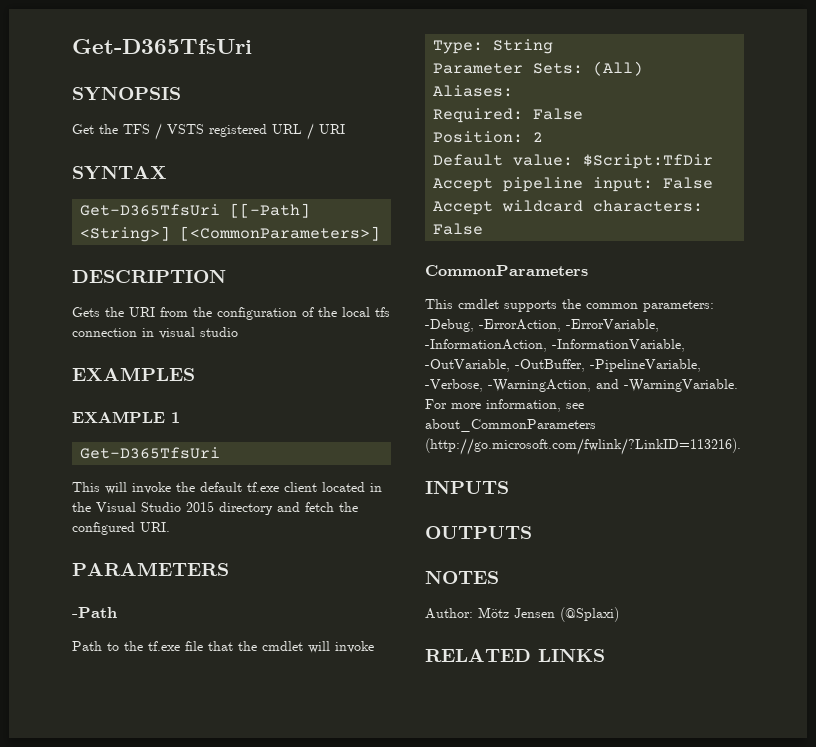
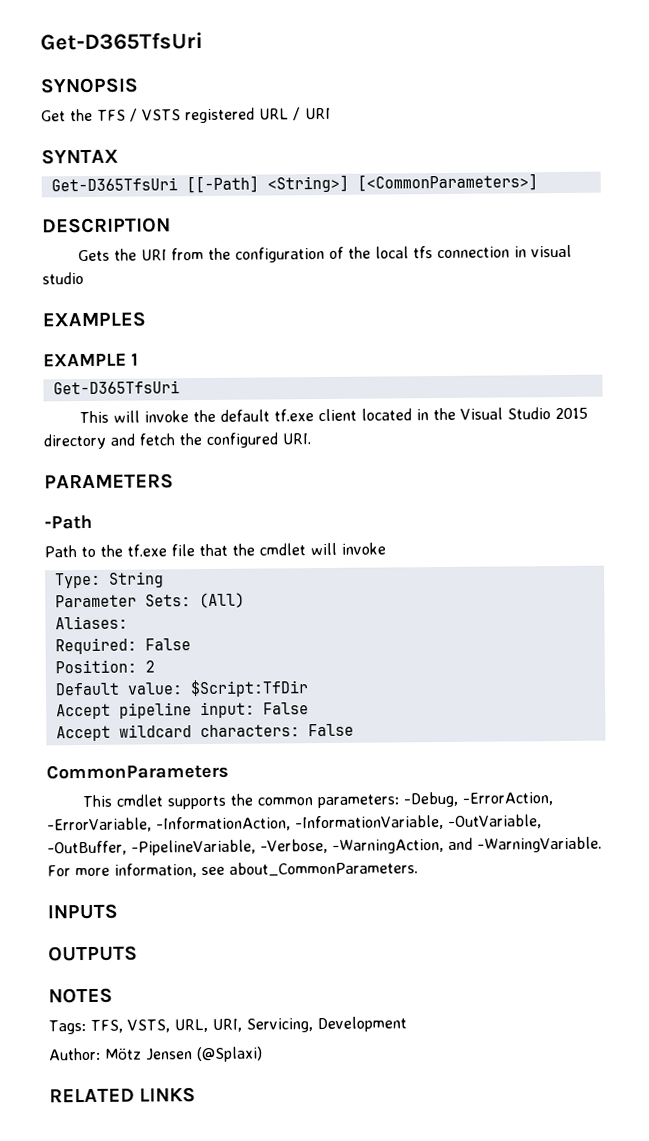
[425,419,596,432] [425,438,741,455] about_CommonParameters (http://go.microsoft.com/fwlink/?LinkID=113216). -> [229,861,418,877] about_CommonParameters.
(499, 577) none -> [48,1016,407,1035] // Tags: TFS, VSTS, URL, URI, Servicing, Development

